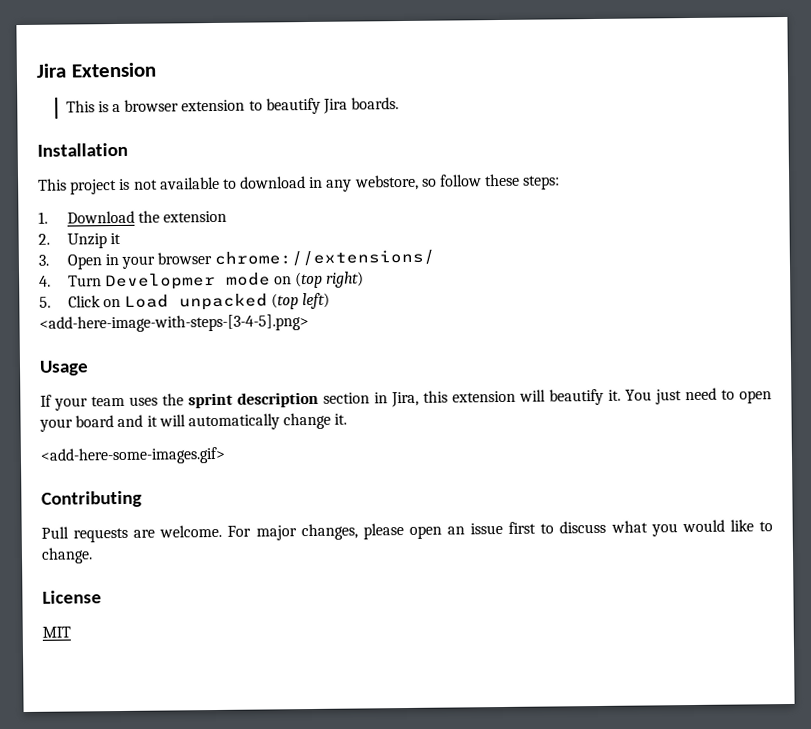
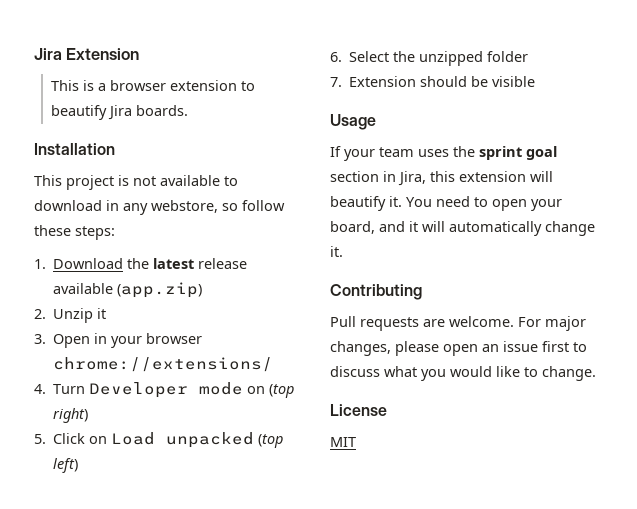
[162,210,227,223] extension -> [153,258,248,269] [53,282,203,298] latest release available (app.zip)
[104,272,216,291] Developmer -> [89,382,189,398] Developer
[39,314,309,333] <add-here-image-with-steps-[3-4-5].png> -> [330,51,529,66] [330,76,536,87] 6. Select the unzipped folder // 7. Extension should be visible
[237,391,319,408] description -> [526,146,557,160] goal
[655,389,682,405] just -> (432, 202) none
[75,415,115,428] board -> [330,221,375,234] board,
[40,446,226,465] // <add-here-some-images.gif> -> (343, 251) none

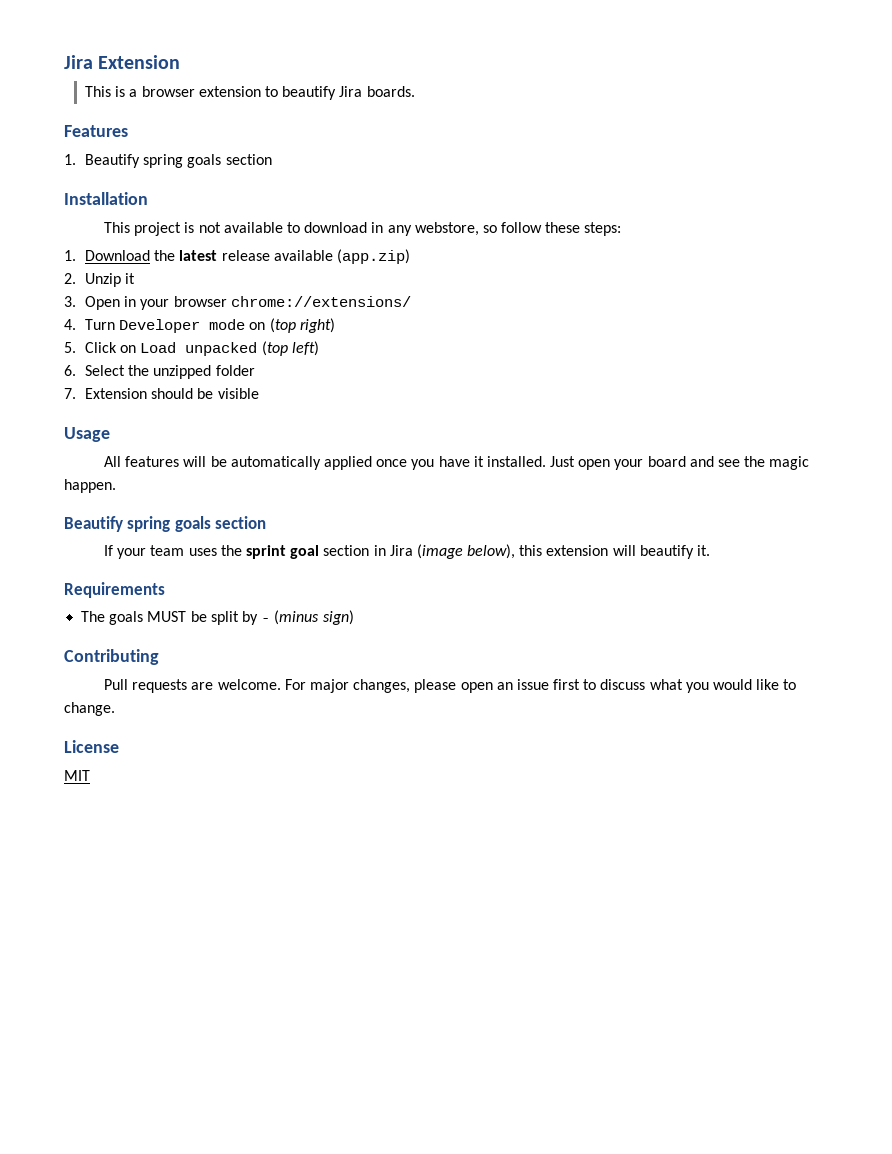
(189, 110) none -> [64,125,128,137] [64,154,272,168] // Features // 1. Beautify spring goals section
(376, 122) none -> [104,456,810,470] [64,479,116,493] [64,516,267,532] // All features will be automatically applied once you have it installed. Just open your board and see the magic happen. // Beautify spring goals section
[398,171,426,186] Jira, -> [389,544,516,559] Jira (image below),
[406,196,562,211] [330,221,595,236] [330,246,343,257] You need to open your board, and it will automatically change it. -> [64,582,165,598] [81,610,354,625] // Requirements // The goals MUST be split by - (minus sign)

